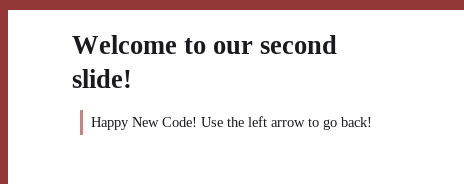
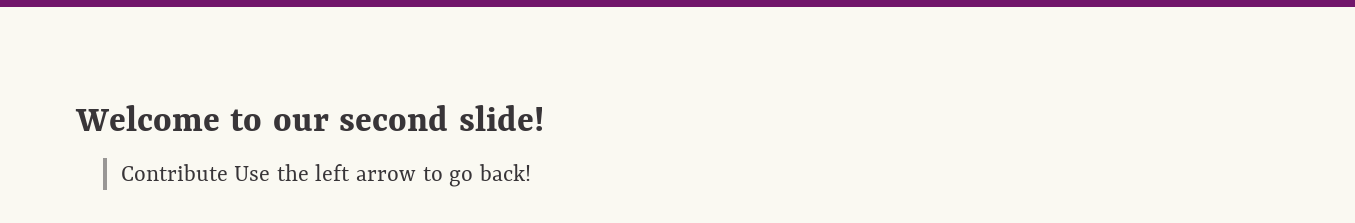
[90,117,197,130] Happy New Code! -> [120,164,228,181] Contribute

